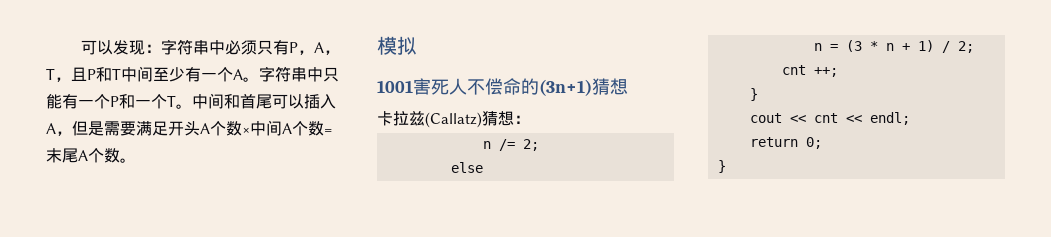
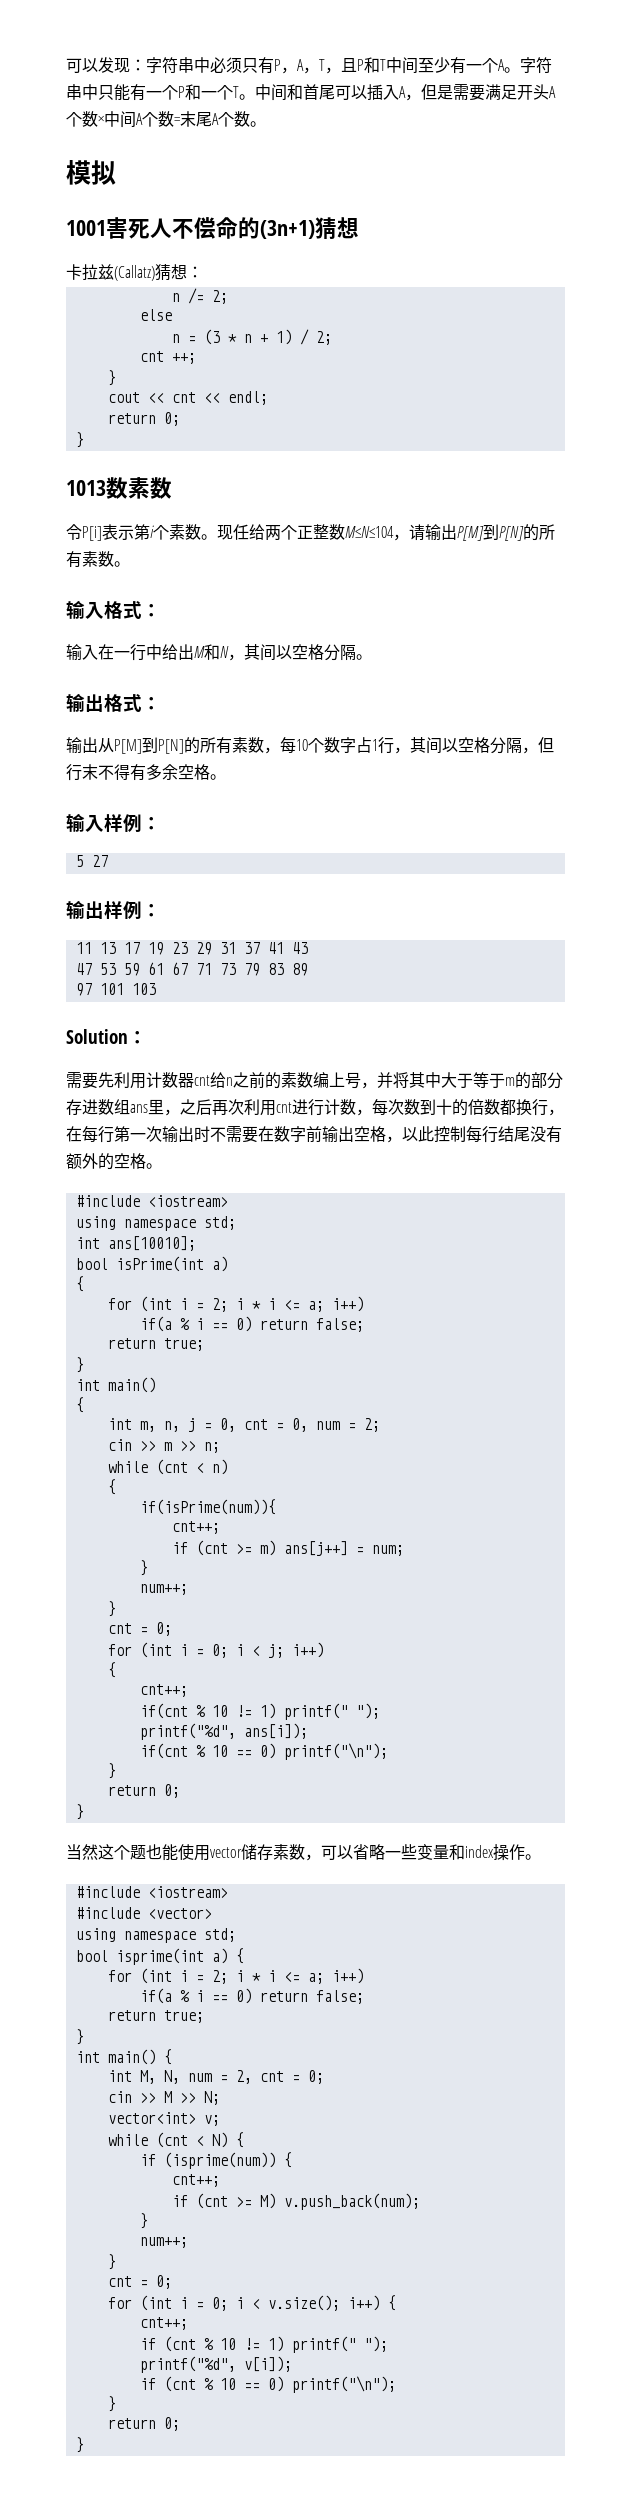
(726, 166) none -> [66,477,172,499] [66,524,555,541] [66,551,130,568] [66,600,161,619] [66,644,372,661] [66,693,161,712] [66,737,554,754] [66,764,226,781] [66,813,161,832] [75,855,108,867] [66,900,161,919] [75,942,308,955] [75,962,308,976] [75,983,156,996] [66,1029,147,1044] [66,1072,563,1089] [66,1099,564,1116] [66,1126,562,1143] [66,1153,162,1170] [75,1195,228,1207] [75,1216,236,1231] [75,1236,196,1251] [75,1256,228,1272] [75,1276,84,1292] [107,1296,364,1312] [139,1316,364,1332] [107,1338,204,1351] [75,1357,84,1373] [75,1377,156,1393] [75,1397,84,1413] [107,1418,380,1432] [107,1439,220,1453] [107,1459,228,1475] [107,1479,116,1495] [139,1499,276,1515] [171,1521,220,1534] [171,1540,404,1556] [139,1560,148,1576] [139,1584,188,1595] [107,1601,116,1617] [107,1622,172,1636] [107,1642,324,1658] [107,1662,116,1678] [139,1684,188,1697] [139,1703,380,1720] [139,1723,308,1740] [139,1743,388,1760] [107,1763,116,1779] [107,1784,180,1798] [75,1804,84,1820] [66,1844,541,1861] [75,1886,228,1898] [75,1907,212,1919] [75,1928,236,1943] [75,1948,244,1965] [107,1968,364,1984] [139,1988,364,2004] [107,2010,204,2023] [75,2029,84,2045] [75,2049,172,2065] [107,2070,324,2084] [107,2091,220,2105] [107,2112,220,2126] [107,2132,244,2148] [139,2152,292,2169] [171,2174,220,2187] [171,2193,420,2210] [139,2213,148,2229] [139,2237,188,2248] [107,2254,116,2270] [107,2275,172,2289] [107,2295,396,2311] [139,2317,188,2330] [139,2336,388,2353] [139,2356,292,2373] [139,2376,396,2393] [107,2396,116,2412] [107,2417,180,2431] [75,2437,84,2453] // 1013数素数 // 令P[i]表示第i个素数。现任给两个正整数M≤N≤104，请输出P[M]到P[N]的所有素数。 // 输入格式： // 输入在一行中给出M和N，其间以空格分隔。 // 输出格式： // 输出从P[M]到P[N]的所有素数，每10个数字占1行，其间以空格分隔，但行末不得有多余空格。 // 输入样例： // 5 27 // 输出样例： // 11 13 17 19 23 29 31 37 41 43 // 47 53 59 61 67 71 73 79 83 89 // 97 101 103 // Solution： // 需要先利用计数器cnt给n之前的素数编上号，并将其中大于等于m的部分存进数组ans里，之后再次利用cnt进行计数，每次数到十的倍数都换行，在每行第一次输出时不需要在数字前输出空格，以此控制每行结尾没有额外的空格。 // #include <iostream> // using namespace std; // int ans[10010]; // bool isPrime(int a) // { // for (int i = 2; i * i <= a; i++) // if(a % i == 0) return false; // return true; // } // int main() // { // int m, n, j = 0, cnt = 0, num = 2; // cin >> m >> n; // while (cnt < n) // { // if(isPrime(num)){ // cnt++; // if (cnt >= m) ans[j++] = num; // } // num++; // } // cnt = 0; // for (int i = 0; i < j; i++) // { // cnt++; // if(cnt % 10 != 1) printf(" "); // printf("%d", ans[i]); // if(cnt % 10 == 0) printf("\n"); // } // return 0; // } // 当然这个题也能使用vector储存素数，可以省略一些变量和index操作。 // #include <iostream> // #include <vector> // using namespace std; // bool isprime(int a) { // for (int i = 2; i * i <= a; i++) // if(a % i == 0) return false; // return true; // } // int main() { // int M, N, num = 2, cnt = 0; // cin >> M >> N; // vector<int> v; // while (cnt < N) { // if (isprime(num)) { // cnt++; // if (cnt >= M) v.push_back(num); // } // num++; // } // cnt = 0; // for (int i = 0; i < v.size(); i++) { // cnt++; // if (cnt % 10 != 1) printf(" "); // printf("%d", v[i]); // if (cnt % 10 == 0) printf("\n"); // } // return 0; // }

